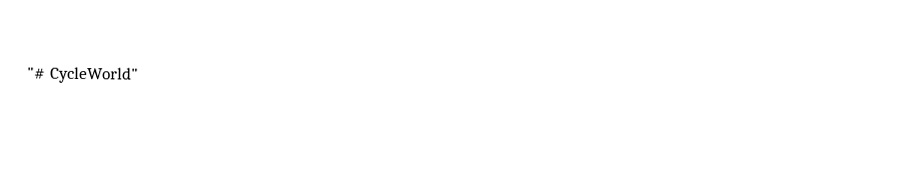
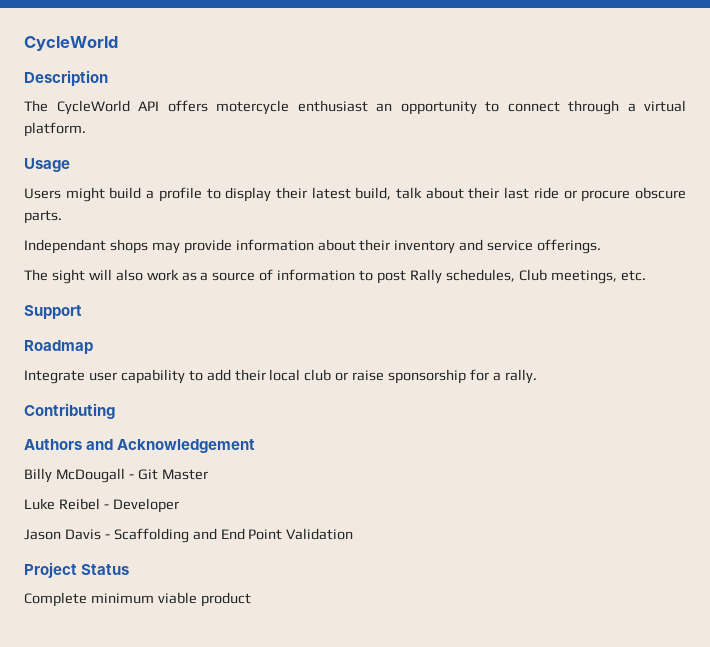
[27,66,139,84] "# CycleWorld" -> [24,36,118,51] [24,70,108,86] [24,100,686,115] [24,122,86,137] [24,158,70,172] [24,187,686,202] [24,210,62,224] [24,239,602,254] [24,269,646,284] [24,305,82,319] [24,340,93,354] [24,369,537,384] [24,403,115,419] [24,439,256,453] [24,468,208,483] [24,498,179,513] [24,528,354,543] [24,562,130,578] [24,592,251,607] CycleWorld // Description // The CycleWorld API offers motercycle enthusiast an opportunity to connect through a virtual platform. // Usage // Users might build a profile to display their latest build, talk about their last ride or procure obscure parts. // Independant shops may provide information about their inventory and service offerings. // The sight will also work as a source of information to post Rally schedules, Club meetings, etc. // Support // Roadmap // Integrate user capability to add their local club or raise sponsorship for a rally. // Contributing // Authors and Acknowledgement // Billy McDougall - Git Master // Luke Reibel - Developer // Jason Davis - Scaffolding and End Point Validation // Project Status // Complete minimum viable product

